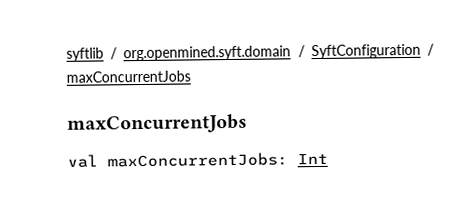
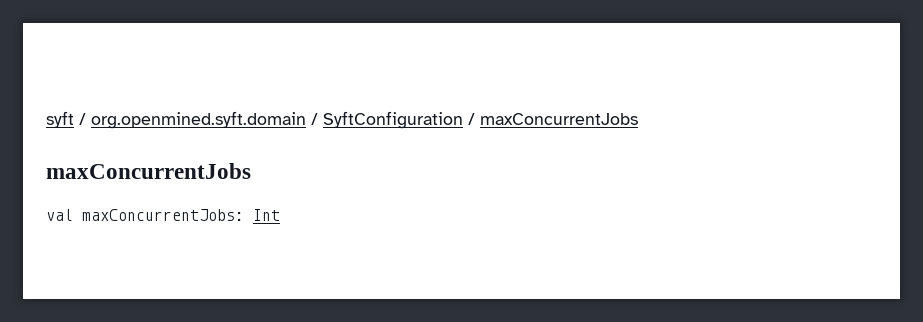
[66,47,104,62] syftlib -> [46,111,74,128] syft

